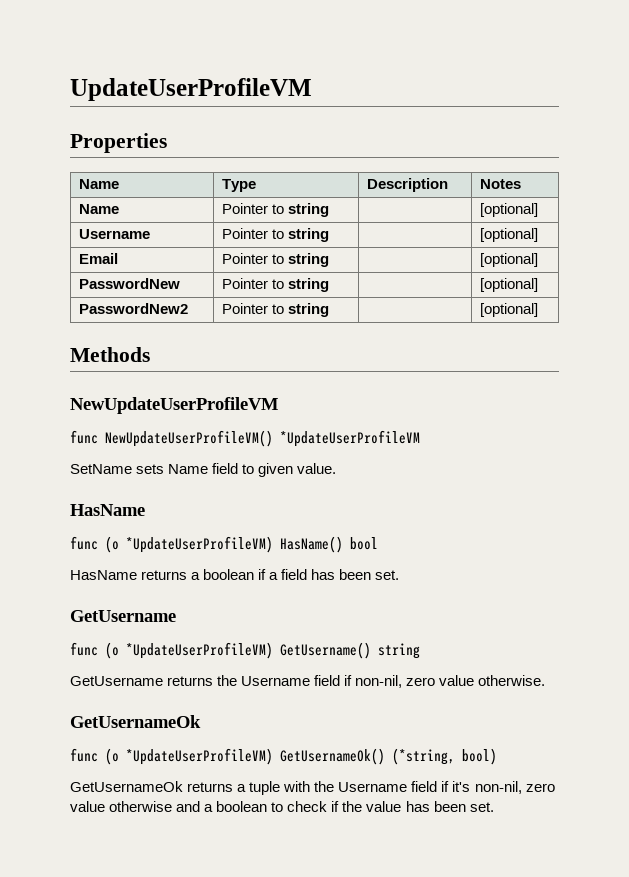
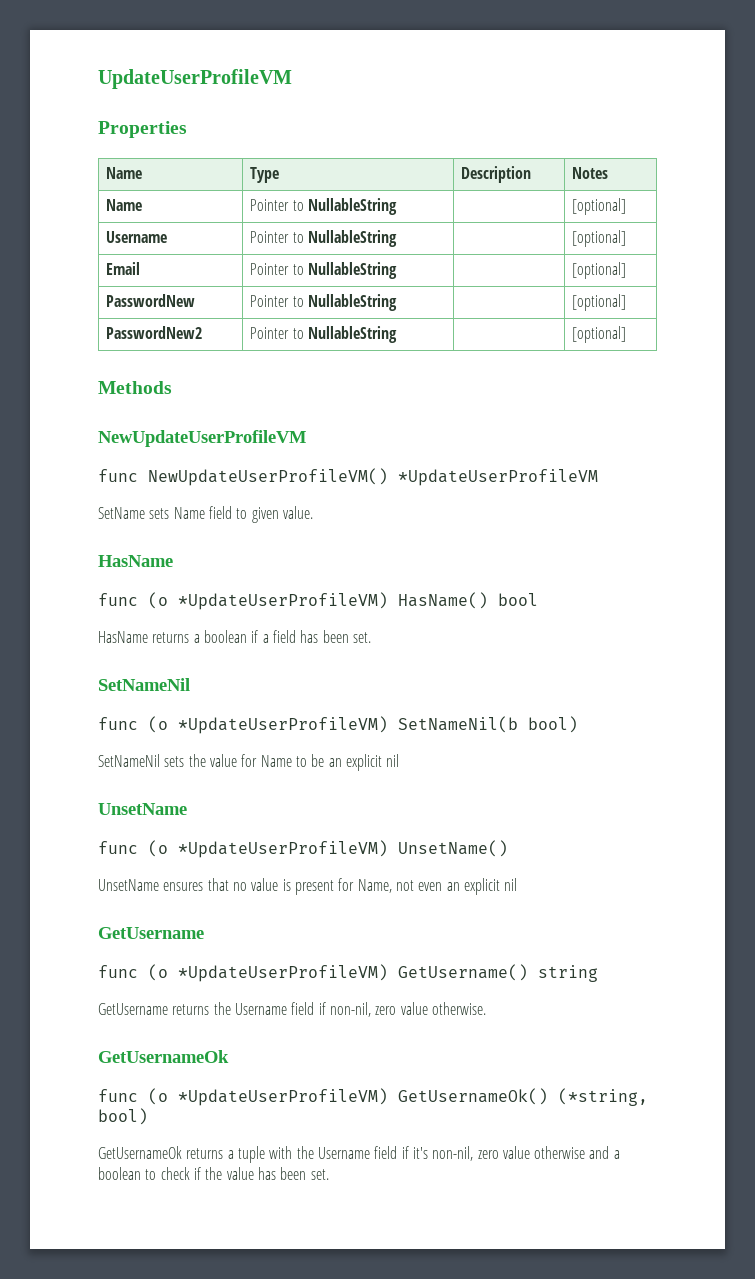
[288,203,330,217] string -> [307,198,397,215] NullableString
[288,228,330,242] string -> [307,230,397,247] NullableString
[288,253,330,267] string -> [307,262,397,279] NullableString
[288,278,330,292] string -> [307,294,397,311] NullableString
[288,303,330,317] string -> [307,326,397,343] NullableString
(400, 575) none -> [98,678,190,691] [98,716,578,734] [98,754,400,771] [98,803,187,815] [98,840,508,858] [98,878,518,895] // SetNameNil // func (o *UpdateUserProfileVM) SetNameNil(b bool) // SetNameNil sets the value for Name to be an explicit nil // UnsetName // func (o *UpdateUserProfileVM) UnsetName() // UnsetName ensures that no value is present for Name, not even an explicit nil

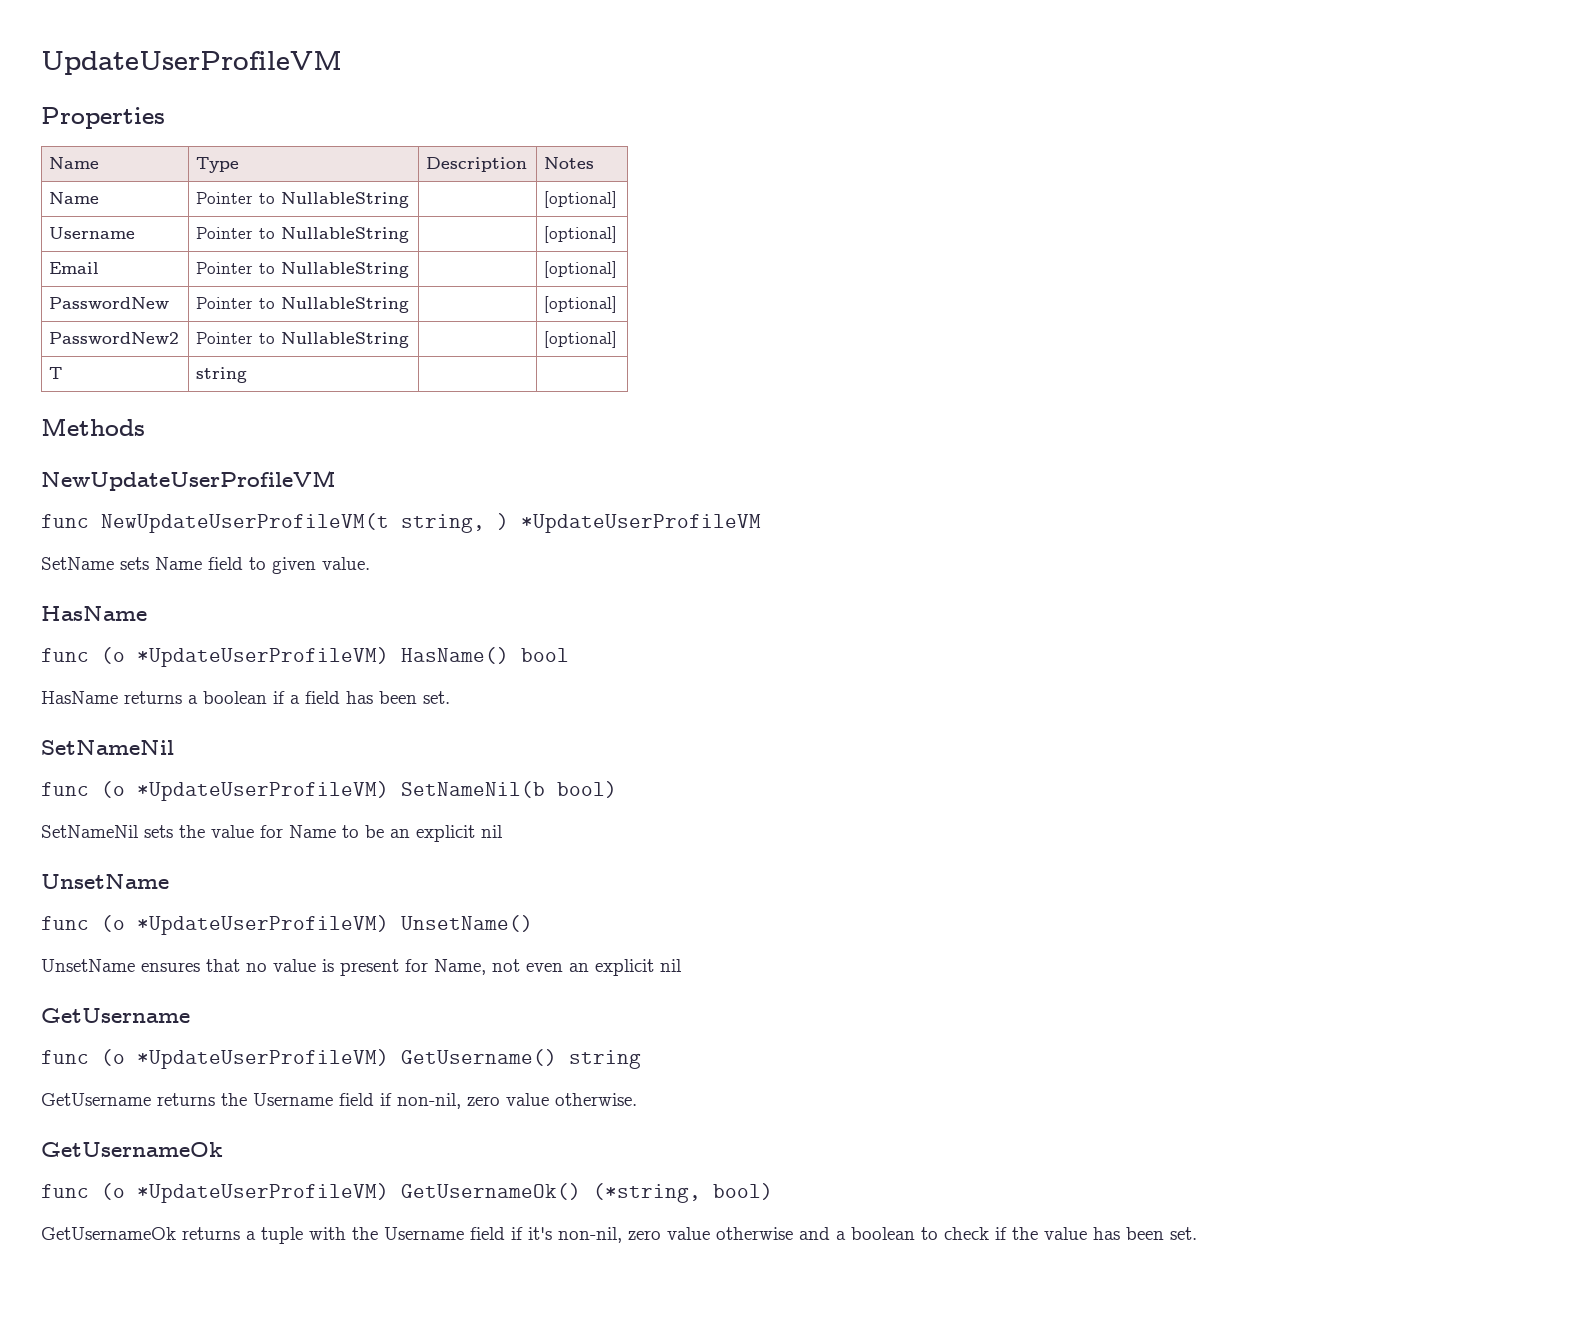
(627, 334) none -> [49,367,63,379] [196,367,248,383] // T | string | |
[148,468,388,486] NewUpdateUserProfileVM() -> [101,513,509,533] NewUpdateUserProfileVM(t string, )

